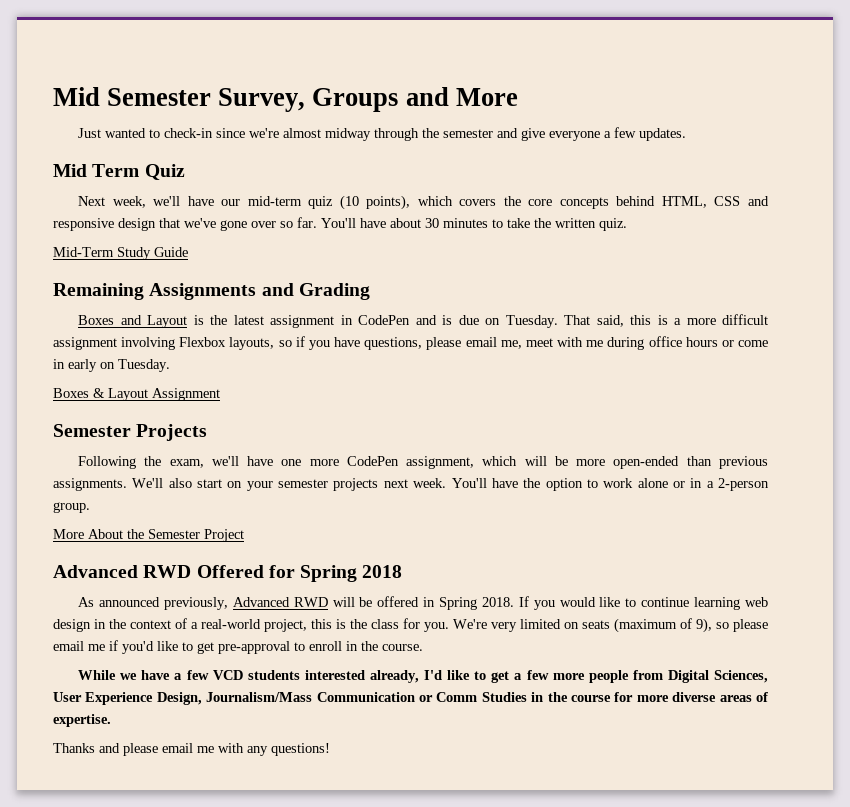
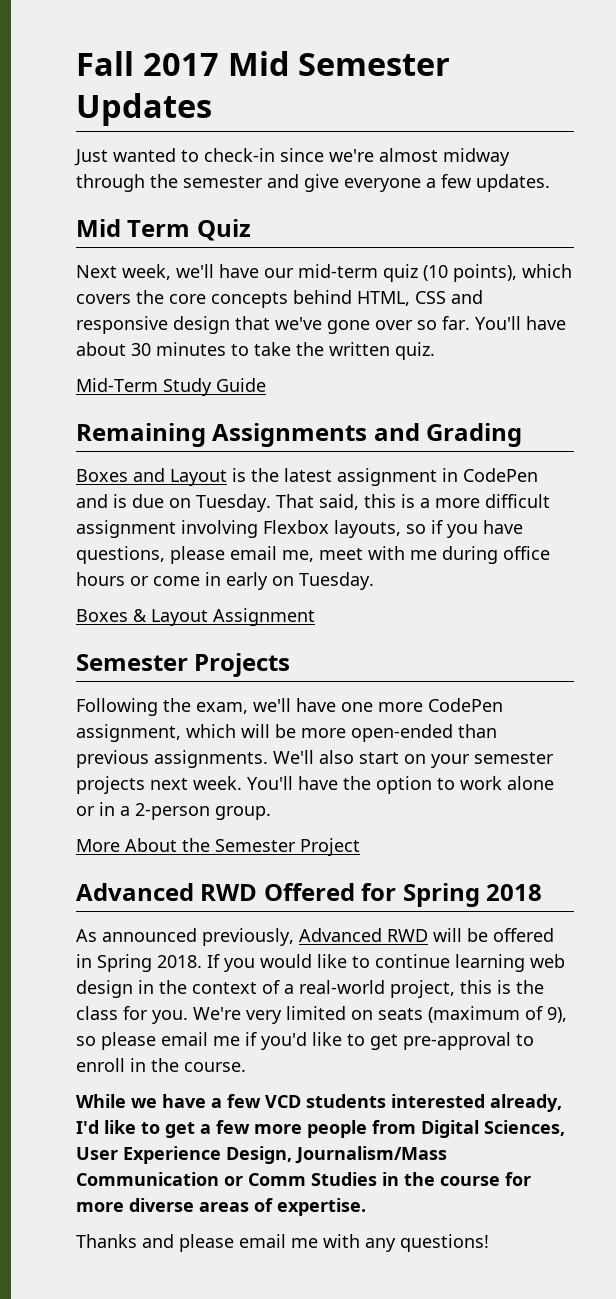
[53,87,518,112] Mid Semester Survey, Groups and More -> [76,51,451,76] [76,93,212,126] Fall 2017 Mid Semester Updates

